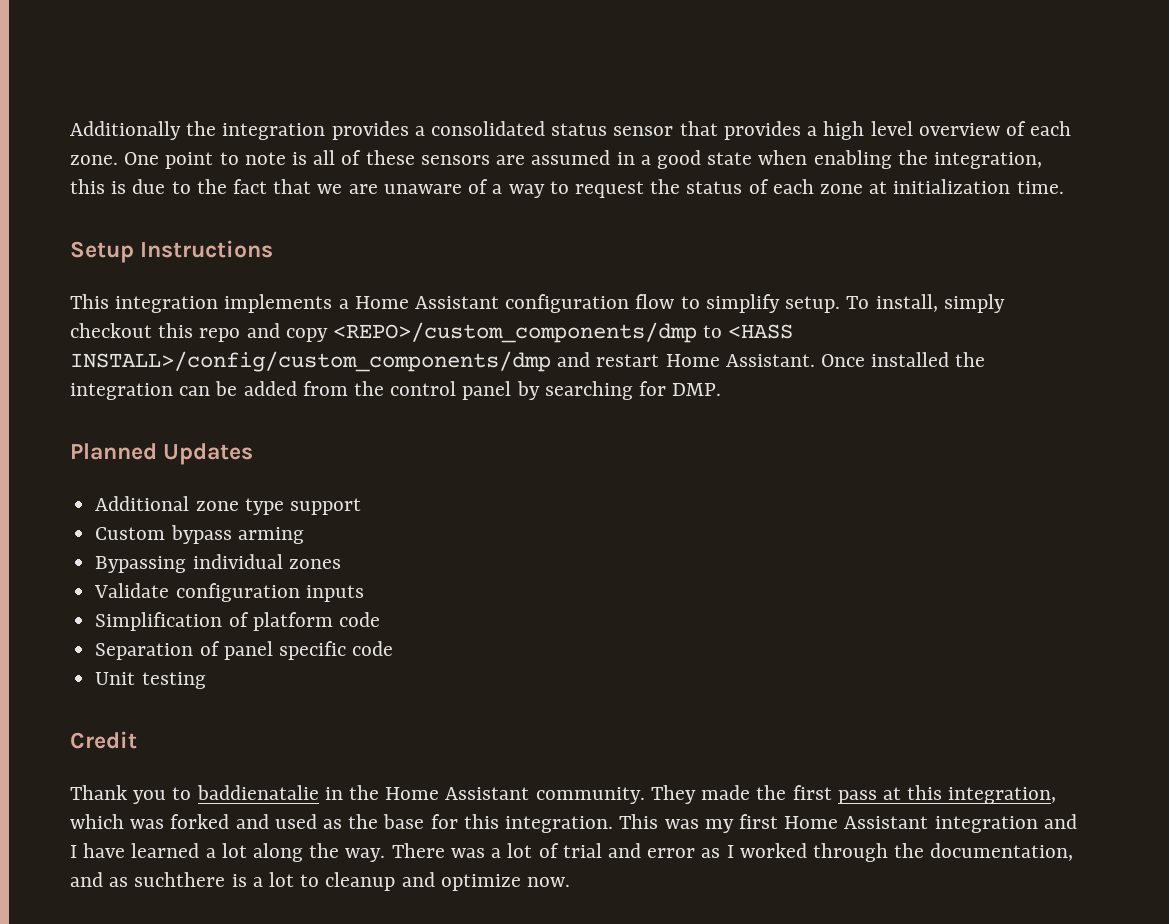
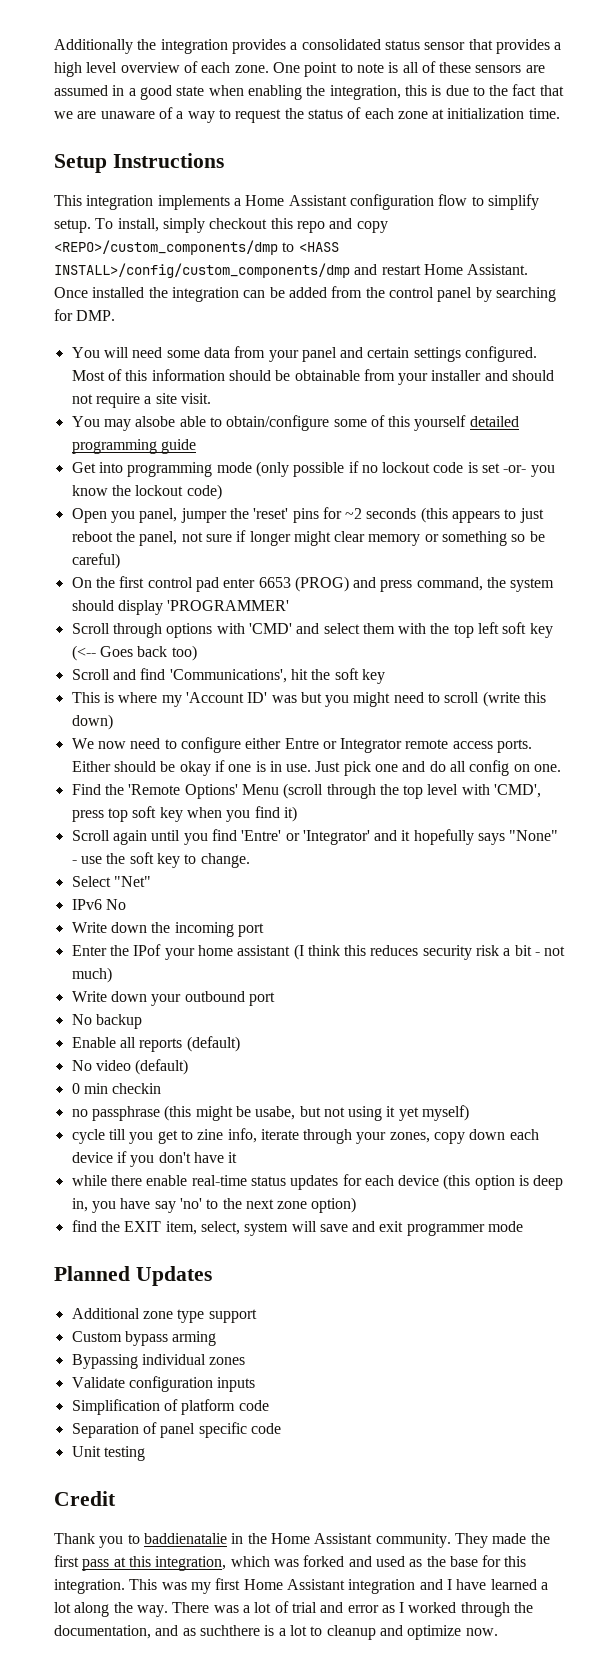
(722, 389) none -> [71,346,538,362] [71,369,555,385] [71,393,211,408] [71,415,519,431] [71,439,196,454] [71,461,555,477] [71,484,222,500] [71,507,544,523] [71,530,545,546] [71,553,120,569] [71,576,555,592] [71,600,290,615] [71,622,553,638] [71,645,197,661] [71,668,385,684] [71,691,547,707] [71,714,113,730] [71,737,533,753] [71,760,562,776] [71,783,542,799] [71,806,297,822] [71,829,559,845] [71,852,250,868] [71,876,151,887] [71,899,126,910] [71,922,264,937] [71,944,566,960] [71,967,112,983] [71,991,275,1006] [71,1014,142,1029] [71,1036,240,1052] [71,1059,189,1075] [71,1083,162,1094] [71,1105,470,1121] [71,1128,539,1144] [71,1151,238,1167] [71,1174,564,1190] [71,1197,357,1213] [71,1220,524,1236] // You will need some data from your panel and certain settings configured. Most of this information should be obtainable from your installer and should not require a site visit. // You may alsobe able to obtain/configure some of this yourself detailed programming guide // Get into programming mode (only possible if no lockout code is set -or- you know the lockout code) // Open you panel, jumper the 'reset' pins for ~2 seconds (this appears to just reboot the panel, not sure if longer might clear memory or something so be careful) // On the first control pad enter 6653 (PROG) and press command, the system should display 'PROGRAMMER' // Scroll through options with 'CMD' and select them with the top left soft key (<-- Goes back too) // Scroll and find 'Communications', hit the soft key // This is where my 'Account ID' was but you might need to scroll (write this down) // We now need to configure either Entre or Integrator remote access ports. Either should be okay if one is in use. Just pick one and do all config on one. // Find the 'Remote Options' Menu (scroll through the top level with 'CMD', press top soft key when you find it) // Scroll again until you find 'Entre' or 'Integrator' and it hopefully says "None" - use the soft key to change. // Select "Net" // IPv6 No // Write down the incoming port // Enter the IPof your home assistant (I think this reduces security risk a bit - not much) // Write down your outbound port // No backup // Enable all reports (default) // No video (default) // 0 min checkin // no passphrase (this might be usabe, but not using it yet myself) // cycle till you get to zine info, iterate through your zones, copy down each device if you don't have it // while there enable real-time status updates for each device (this option is deep in, you have say 'no' to the next zone option) // find the EXIT item, select, system will save and exit programmer mode

